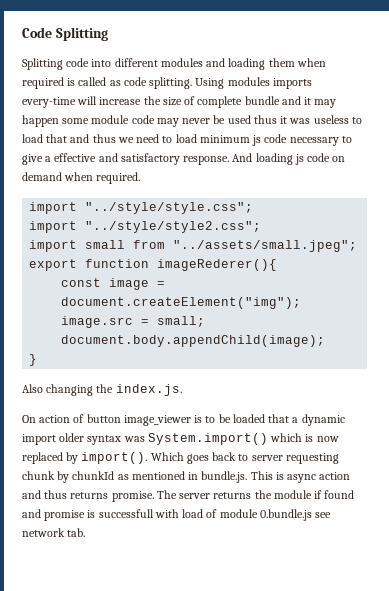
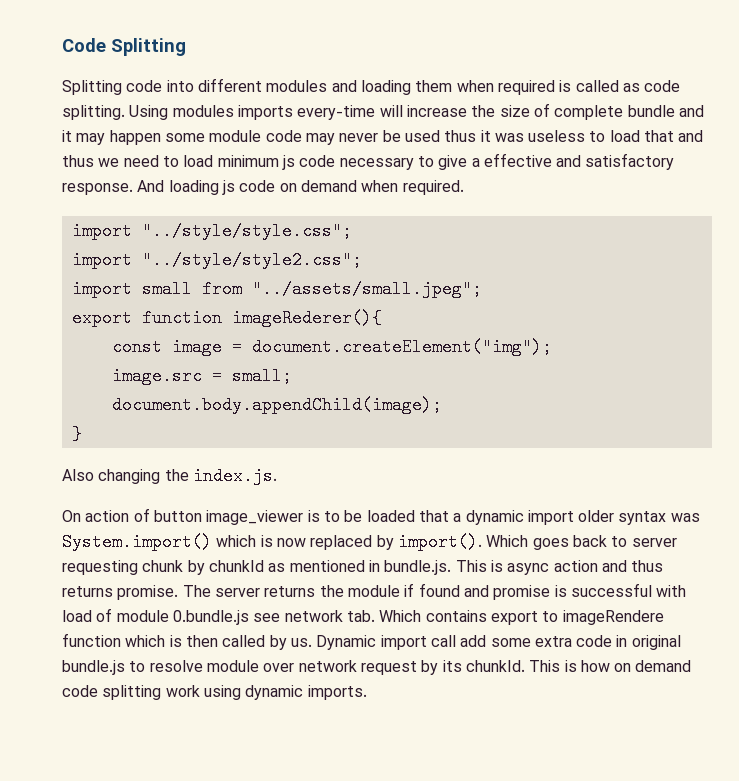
[98,509,154,518] successfull -> [570,583,652,597] successful
(86, 532) none -> [379,610,664,625] [62,633,681,650] [62,660,692,675] [62,685,367,700] Which contains export to imageRendere function which is then called by us. Dynamic import call add some extra code in original bundle.js to resolve module over network request by its chunkId. This is how on demand code splitting work using dynamic imports.

